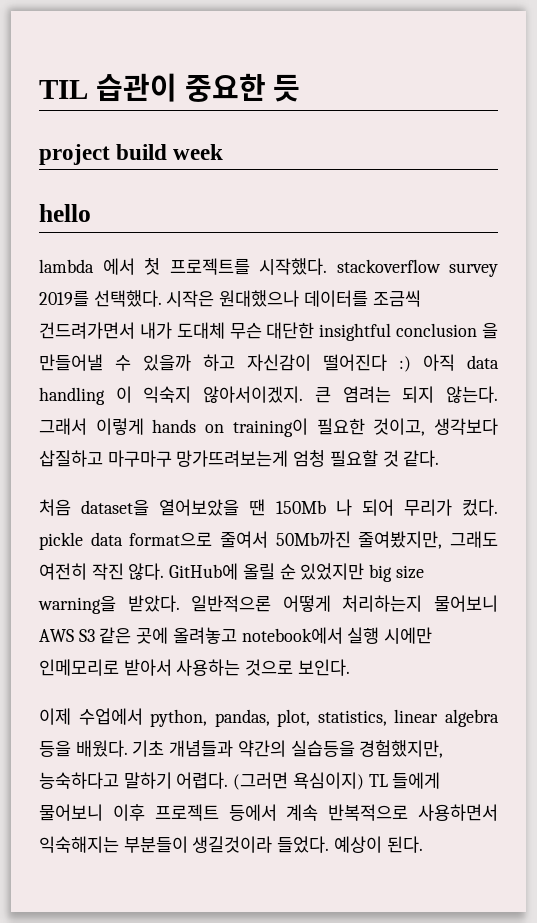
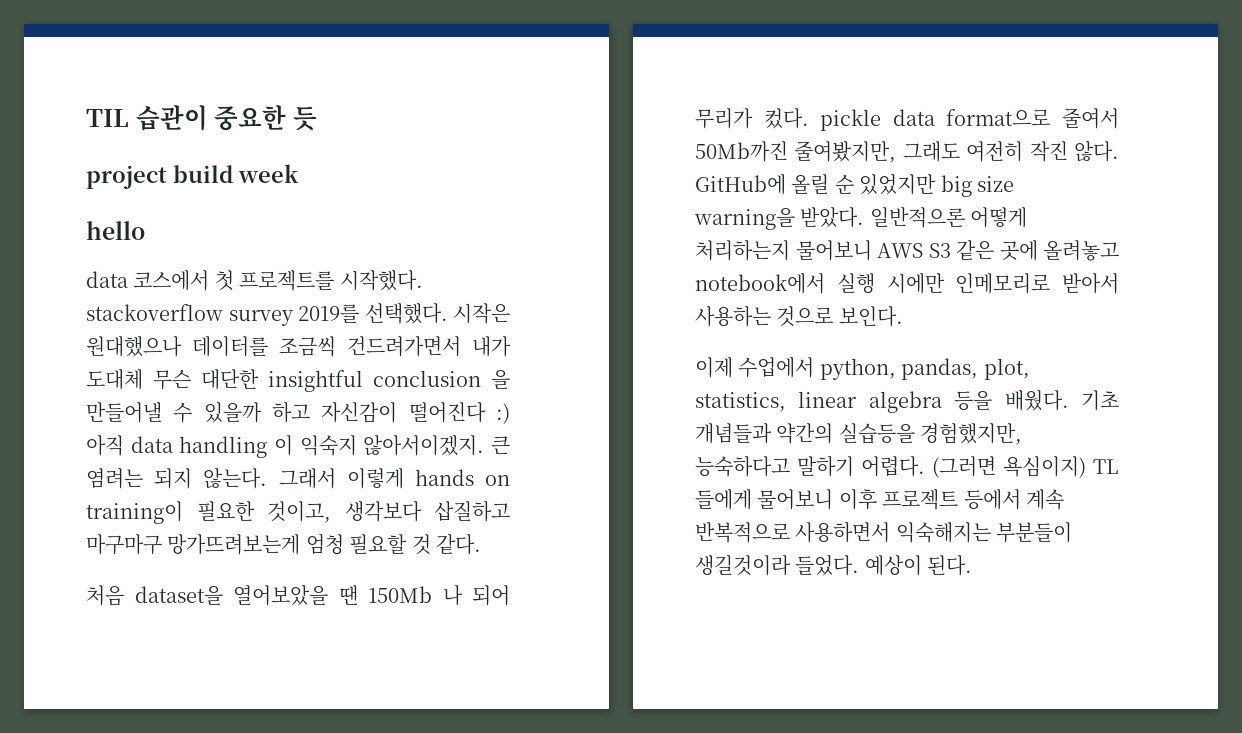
[39,258,135,275] lambda 에서 -> [86,270,210,291] data 코스에서

